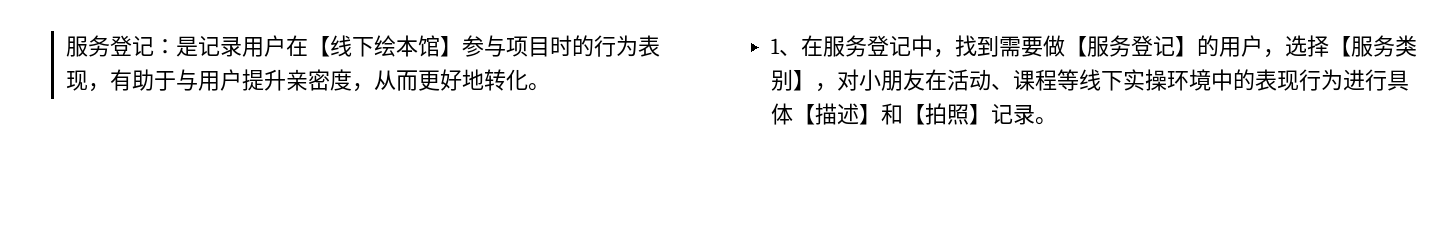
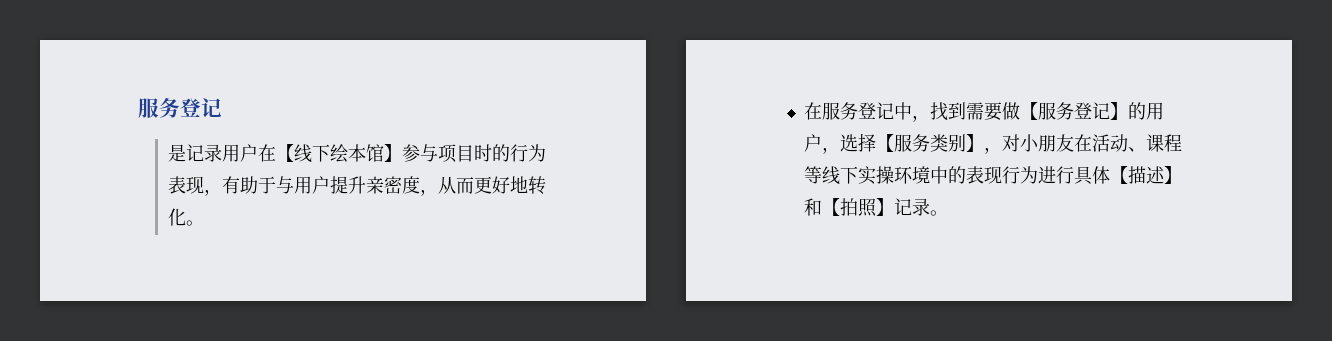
[65,35,176,57] 服务登记： -> [138,98,222,118] 服务登记 //
[771,38,802,56] 1、 -> (205, 223) none

